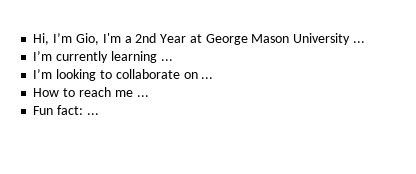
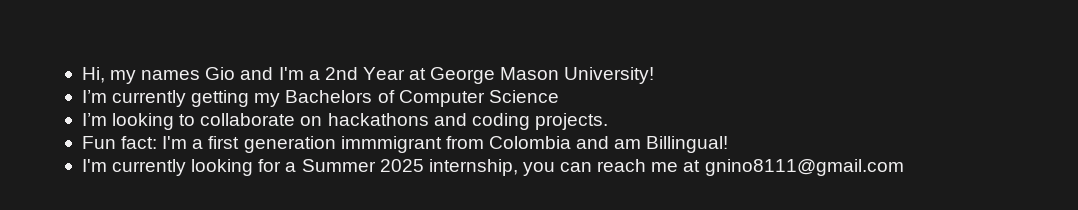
[53,33,99,45] I’m Gio, -> [110,67,274,84] my names Gio and
[293,33,365,45] [33,51,173,63] University ... // I’m currently learning ... -> [564,67,655,84] [81,90,559,107] University! // I’m currently getting my Bachelors of Computer Science
[201,77,214,79] [33,87,149,97] [33,105,99,115] ... // How to reach me ... // Fun fact: ... -> [327,113,608,130] [81,136,729,153] [81,159,904,176] hackathons and coding projects. // Fun fact: I'm a first generation immmigrant from Colombia and am Billingual! // I'm currently looking for a Summer 2025 internship, you can reach me at gnino8111@gmail.com

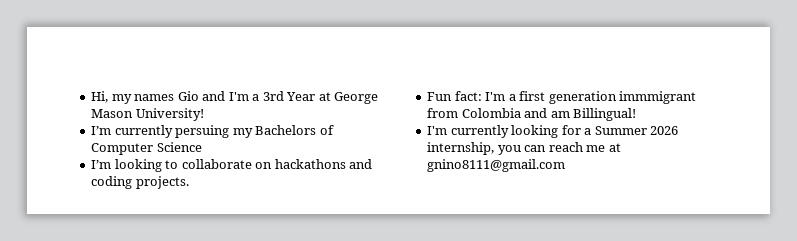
[324,67,358,80] 2nd -> [262,91,284,101] 3rd
[191,90,250,107] getting -> [175,125,230,138] persuing
[379,159,424,172] 2025 -> [650,126,679,135] 2026

